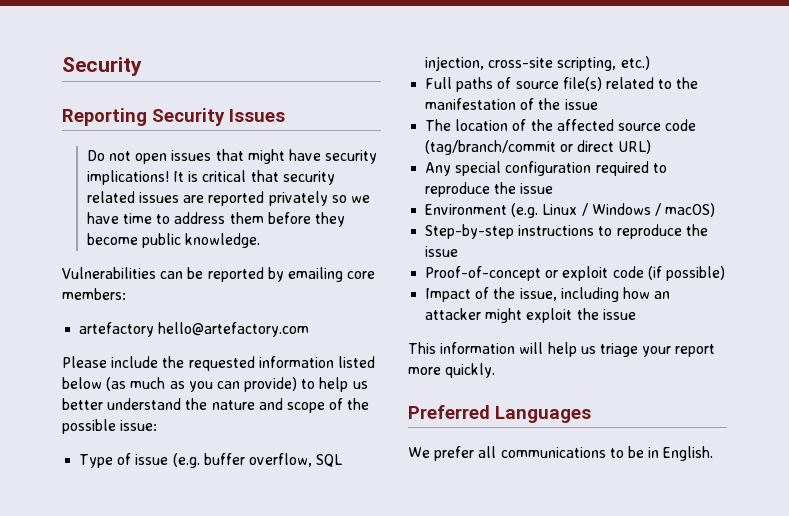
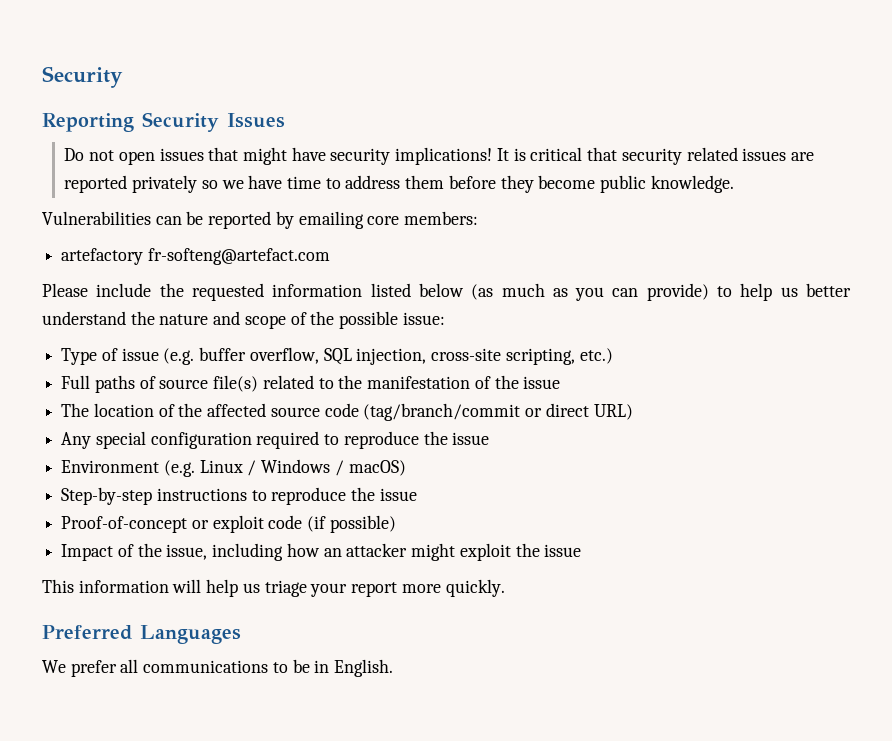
[158,322,310,337] hello@artefactory.com -> [147,248,330,265] fr-softeng@artefact.com

